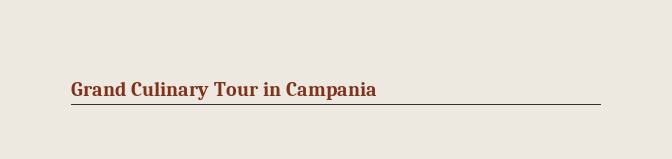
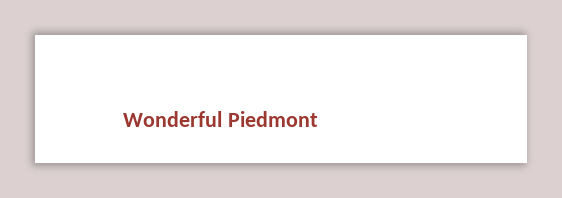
[71,81,378,100] Grand Culinary Tour in Campania -> [123,111,318,127] Wonderful Piedmont

